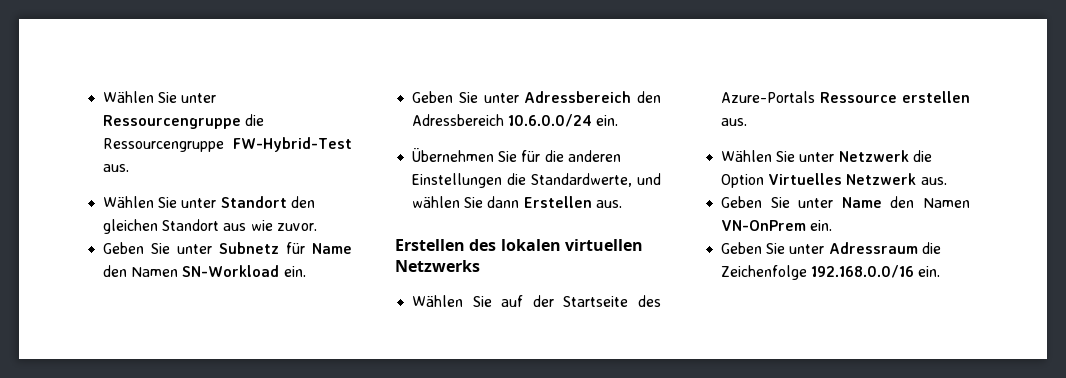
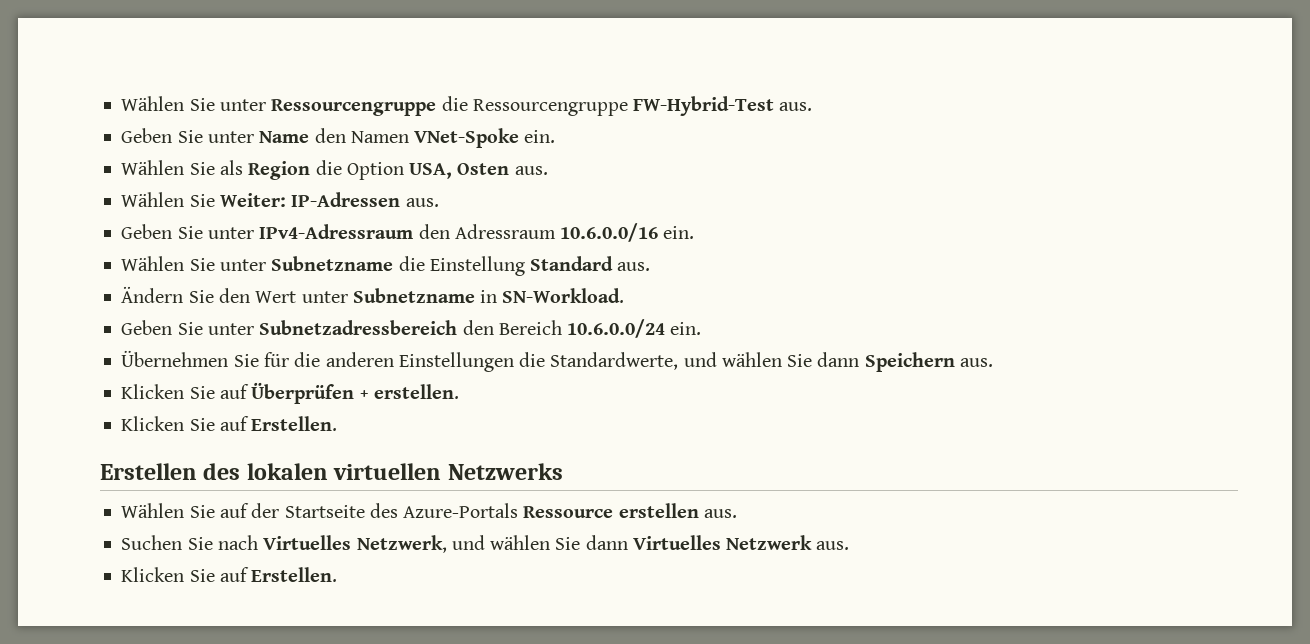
[103,196,315,208] [103,219,317,234] [103,242,352,254] [103,265,306,277] [412,91,661,103] [412,114,505,126] Wählen Sie unter Standort den gleichen Standort aus wie zuvor. // Geben Sie unter Subnetz für Name den Namen SN-Workload ein. // Geben Sie unter Adressbereich den Adressbereich -> [121,128,556,148] [121,160,548,180] [121,192,439,207] [121,223,695,242] [121,256,651,276] [121,286,625,303] [121,320,562,335] Geben Sie unter Name den Namen VNet-Spoke ein. // Wählen Sie als Region die Option USA, Osten aus. // Wählen Sie Weiter: IP-Adressen aus. // Geben Sie unter IPv4-Adressraum den Adressraum 10.6.0.0/16 ein. // Wählen Sie unter Subnetzname die Einstellung Standard aus. // Ändern Sie den Wert unter Subnetzname in SN-Workload. // Geben Sie unter Subnetzadressbereich den Bereich
[523,196,622,208] Erstellen aus. -> [864,352,993,372] [121,382,459,404] [121,416,338,431] Speichern aus. // Klicken Sie auf Überprüfen + erstellen. // Klicken Sie auf Erstellen.
[721,150,932,162] [721,173,947,188] [721,196,970,208] [721,220,833,231] [721,242,941,254] [721,265,941,280] Wählen Sie unter Netzwerk die Option Virtuelles Netzwerk aus. // Geben Sie unter Name den Namen VN-OnPrem ein. // Geben Sie unter Adressraum die Zeichenfolge 192.168.0.0/16 ein. -> [121,535,850,553] [121,567,338,582] Suchen Sie nach Virtuelles Netzwerk, und wählen Sie dann Virtuelles Netzwerk aus. // Klicken Sie auf Erstellen.

